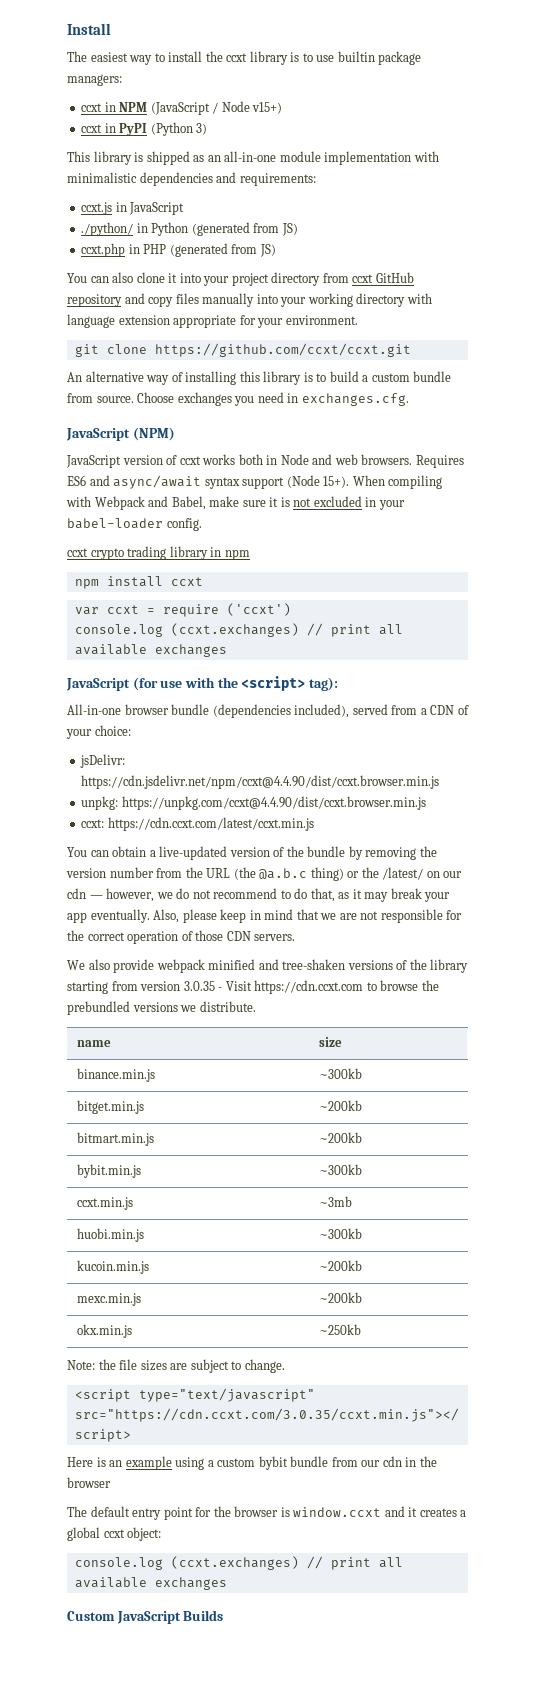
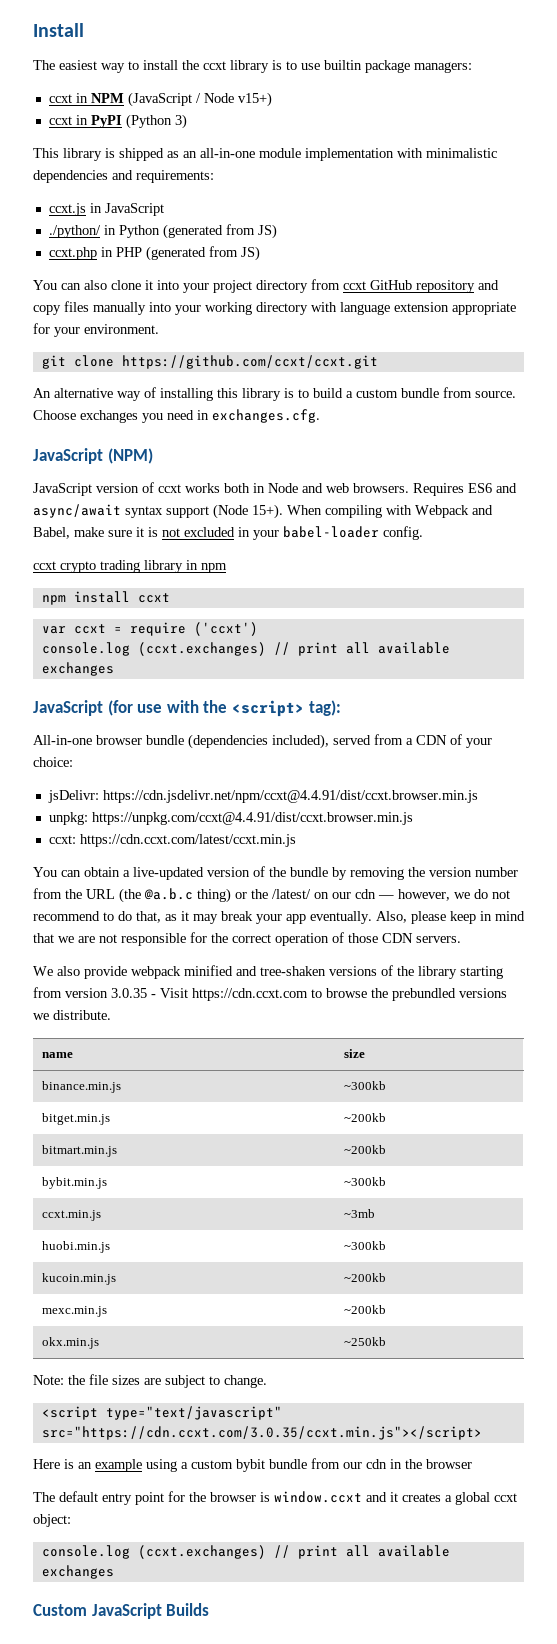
[81,775,440,789] https://cdn.jsdelivr.net/npm/ccxt@4.4.90/dist/ccxt.browser.min.js -> [102,790,478,803] https://cdn.jsdelivr.net/npm/ccxt@4.4.91/dist/ccxt.browser.min.js
[121,796,426,810] https://unpkg.com/ccxt@4.4.90/dist/ccxt.browser.min.js -> [91,812,413,825] https://unpkg.com/ccxt@4.4.91/dist/ccxt.browser.min.js

